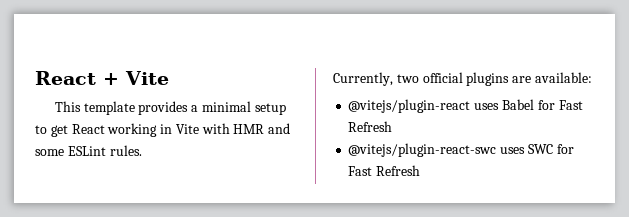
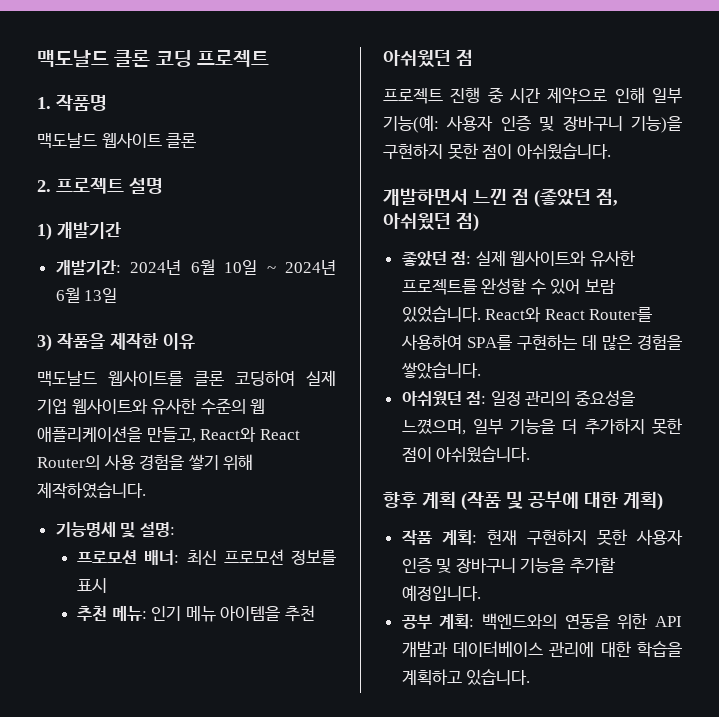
[35,71,169,85] [54,101,286,115] [35,123,291,137] [35,145,142,156] [333,72,592,86] [348,99,583,113] [348,121,393,132] [348,143,574,157] [348,165,421,176] React + Vite // This template provides a minimal setup to get React working in Vite with HMR and some ESLint rules. // Currently, two official plugins are available: // @vitejs/plugin-react uses Babel for Fast Refresh // @vitejs/plugin-react-swc uses SWC for Fast Refresh -> [37,50,269,67] [37,94,107,111] [37,132,197,148] [37,177,163,194] [37,222,121,240] [55,259,336,275] [55,287,118,303] [37,333,195,351] [37,370,336,386] [37,398,266,415] [37,426,300,443] [37,454,254,471] [37,482,146,499] [55,522,175,538] [77,549,336,565] [77,578,108,593] [77,605,315,622] [383,49,473,67] [383,87,682,104] [383,115,682,133] [383,143,611,160] [383,188,618,207] [383,212,479,231] [401,250,636,267] [401,278,616,295] [401,306,653,322] [400,334,682,350] [401,362,481,379] [401,390,636,406] [401,418,682,435] [401,446,531,463] [383,491,663,510] [401,529,683,546] [401,557,616,574] [401,585,481,601] [401,613,682,630] [401,641,682,657] [401,669,531,686] 맥도날드 클론 코딩 프로젝트 // 1. 작품명 // 맥도날드 웹사이트 클론 // 2. 프로젝트 설명 // 1) 개발기간 // 개발기간: 2024년 6월 10일 ~ 2024년 6월 13일 // 3) 작품을 제작한 이유 // 맥도날드 웹사이트를 클론 코딩하여 실제 기업 웹사이트와 유사한 수준의 웹 애플리케이션을 만들고, React와 React Router의 사용 경험을 쌓기 위해 제작하였습니다. // 기능명세 및 설명: // 프로모션 배너: 최신 프로모션 정보를 표시 // 추천 메뉴: 인기 메뉴 아이템을 추천 // 아쉬웠던 점 // 프로젝트 진행 중 시간 제약으로 인해 일부 기능(예: 사용자 인증 및 장바구니 기능)을 구현하지 못한 점이 아쉬웠습니다. // 개발하면서 느낀 점 (좋았던 점, 아쉬웠던 점) // 좋았던 점: 실제 웹사이트와 유사한 프로젝트를 완성할 수 있어 보람 있었습니다. React와 React Router를 사용하여 SPA를 구현하는 데 많은 경험을 쌓았습니다. // 아쉬웠던 점: 일정 관리의 중요성을 느꼈으며, 일부 기능을 더 추가하지 못한 점이 아쉬웠습니다. // 향후 계획 (작품 및 공부에 대한 계획) // 작품 계획: 현재 구현하지 못한 사용자 인증 및 장바구니 기능을 추가할 예정입니다. // 공부 계획: 백엔드와의 연동을 위한 API 개발과 데이터베이스 관리에 대한 학습을 계획하고 있습니다.

